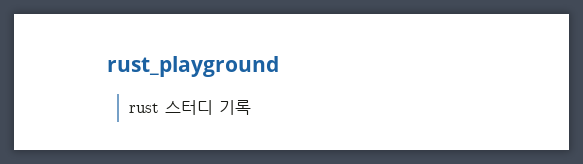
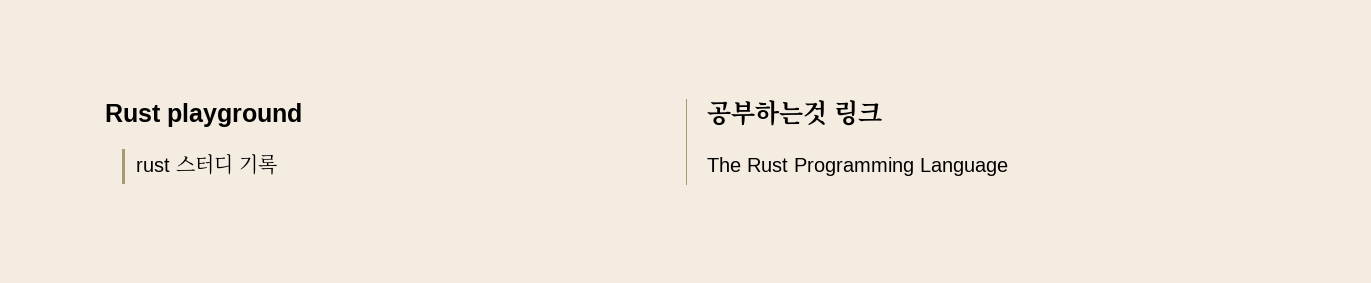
[107,56,279,77] rust_playground -> [105,103,302,127] Rust playground
(251, 107) none -> [707,100,882,126] [707,157,1008,176] // 공부하는것 링크 // The Rust Programming Language

